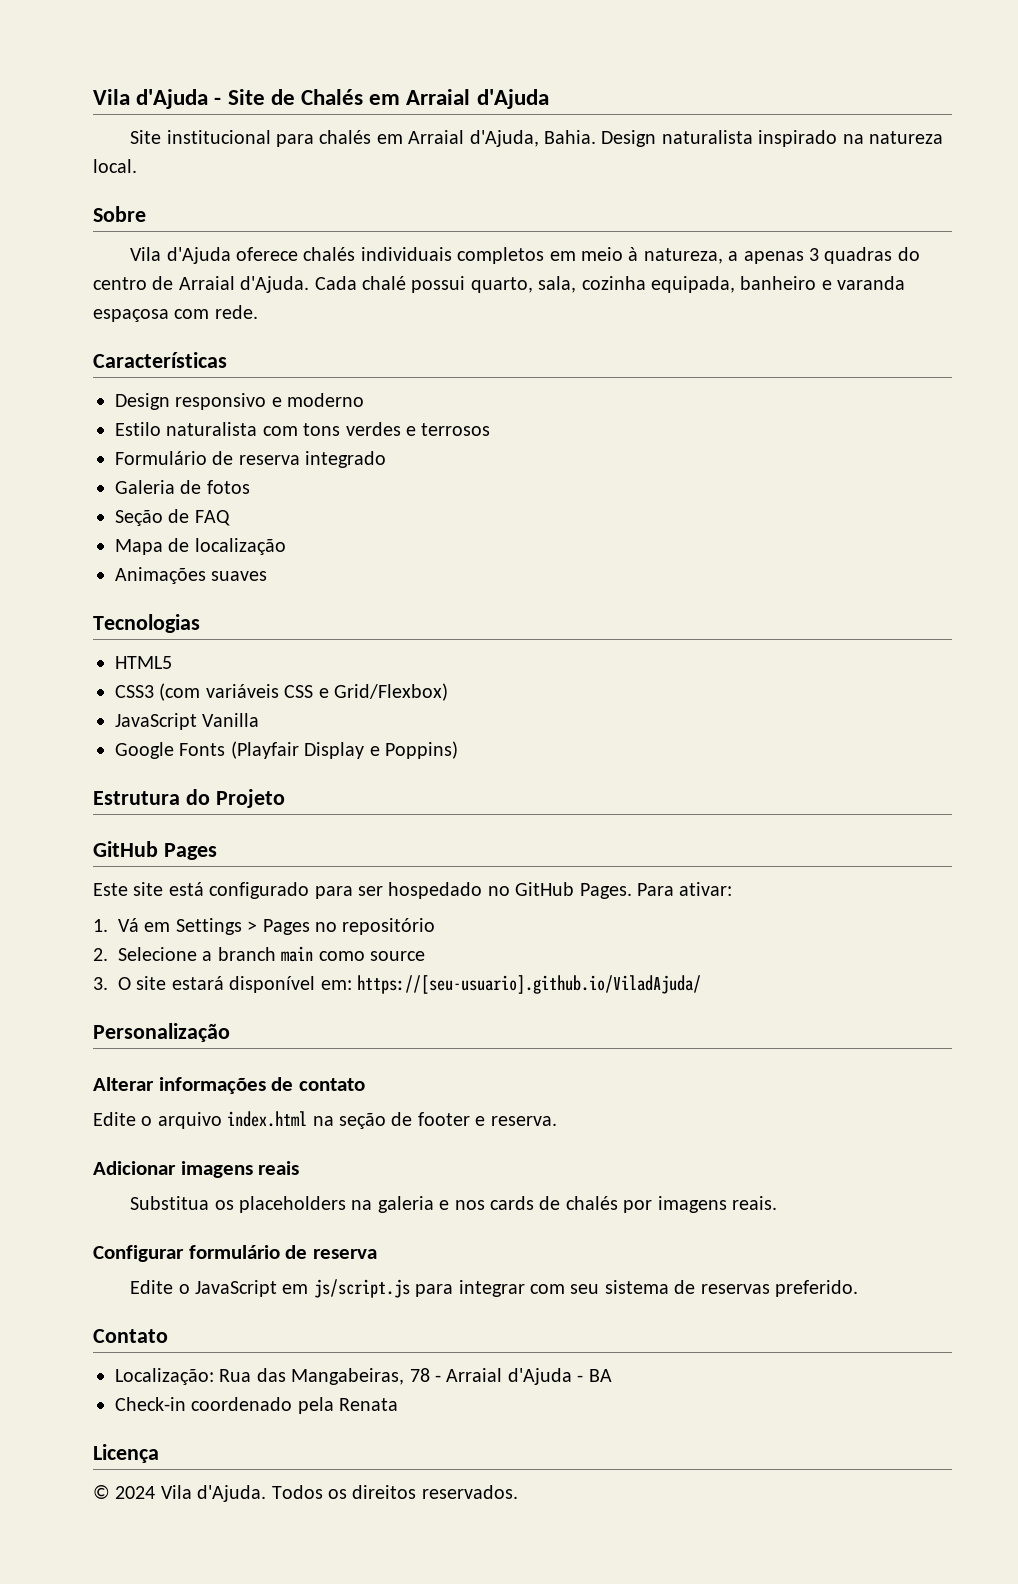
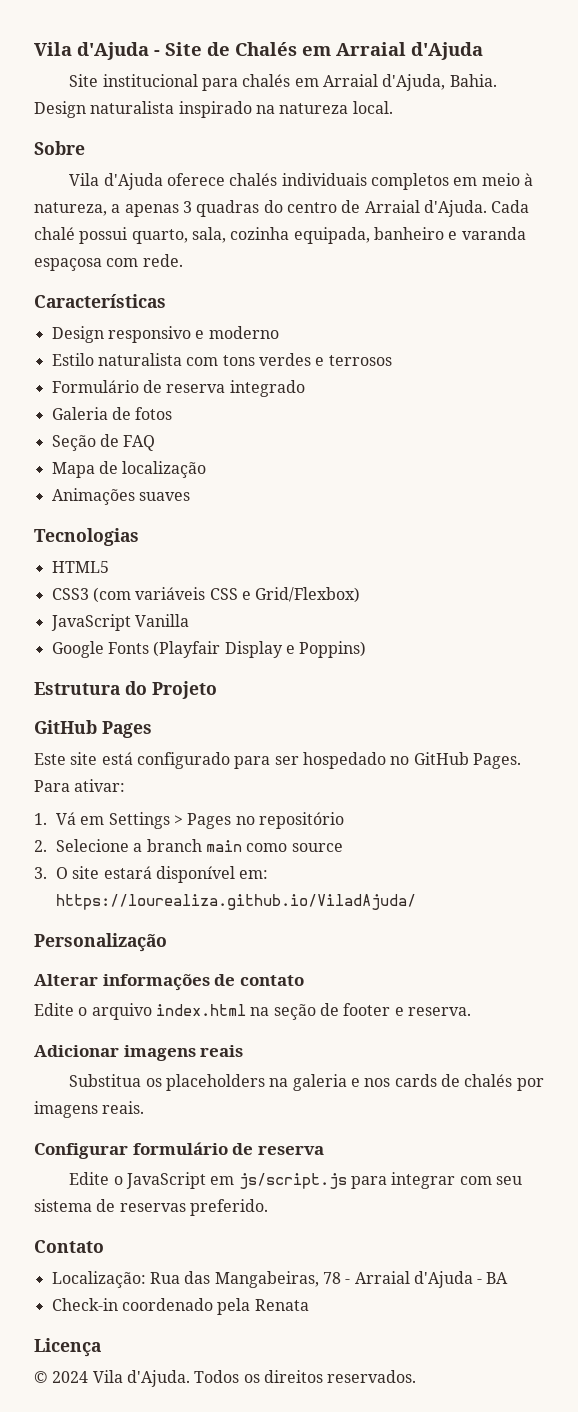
[357,975,701,994] https://[seu-usuario].github.io/ViladAjuda/ -> [55,894,416,910] https://lourealiza.github.io/ViladAjuda/

